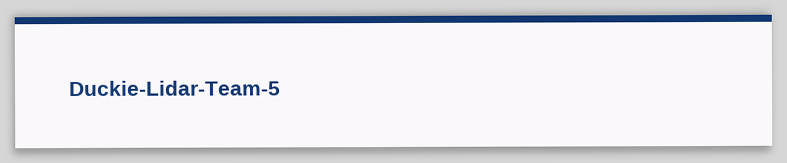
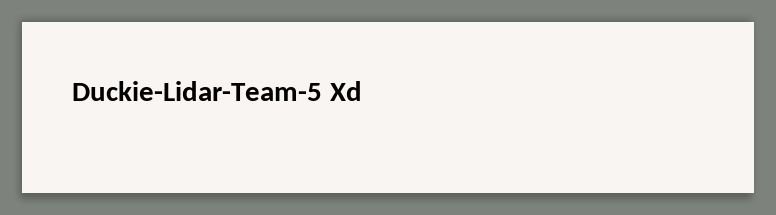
(281, 88) none -> [329,81,362,101] Xd

